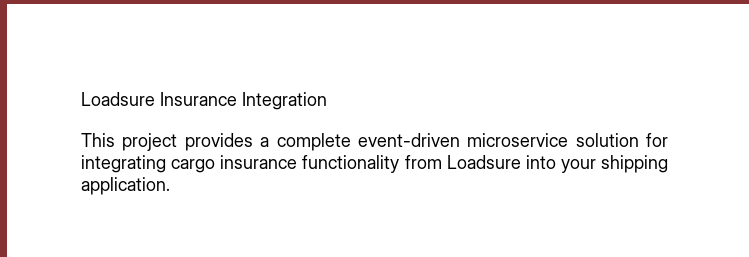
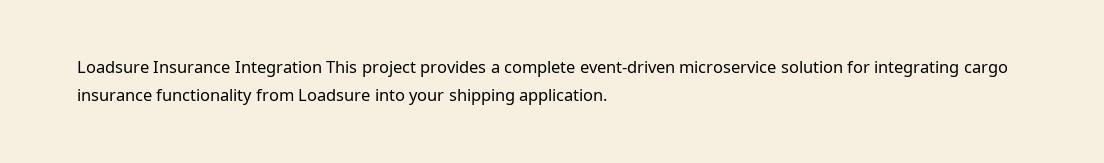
(327, 101) // -> (322, 69) none

